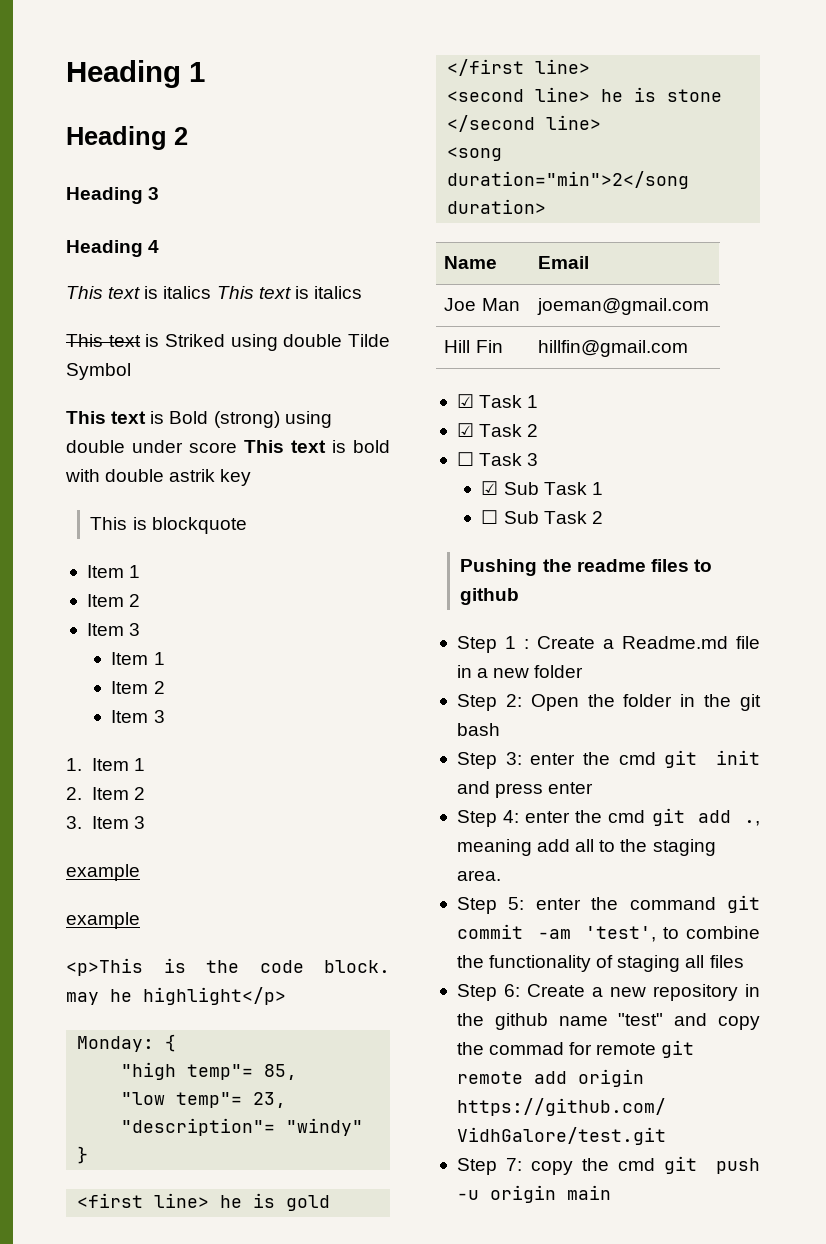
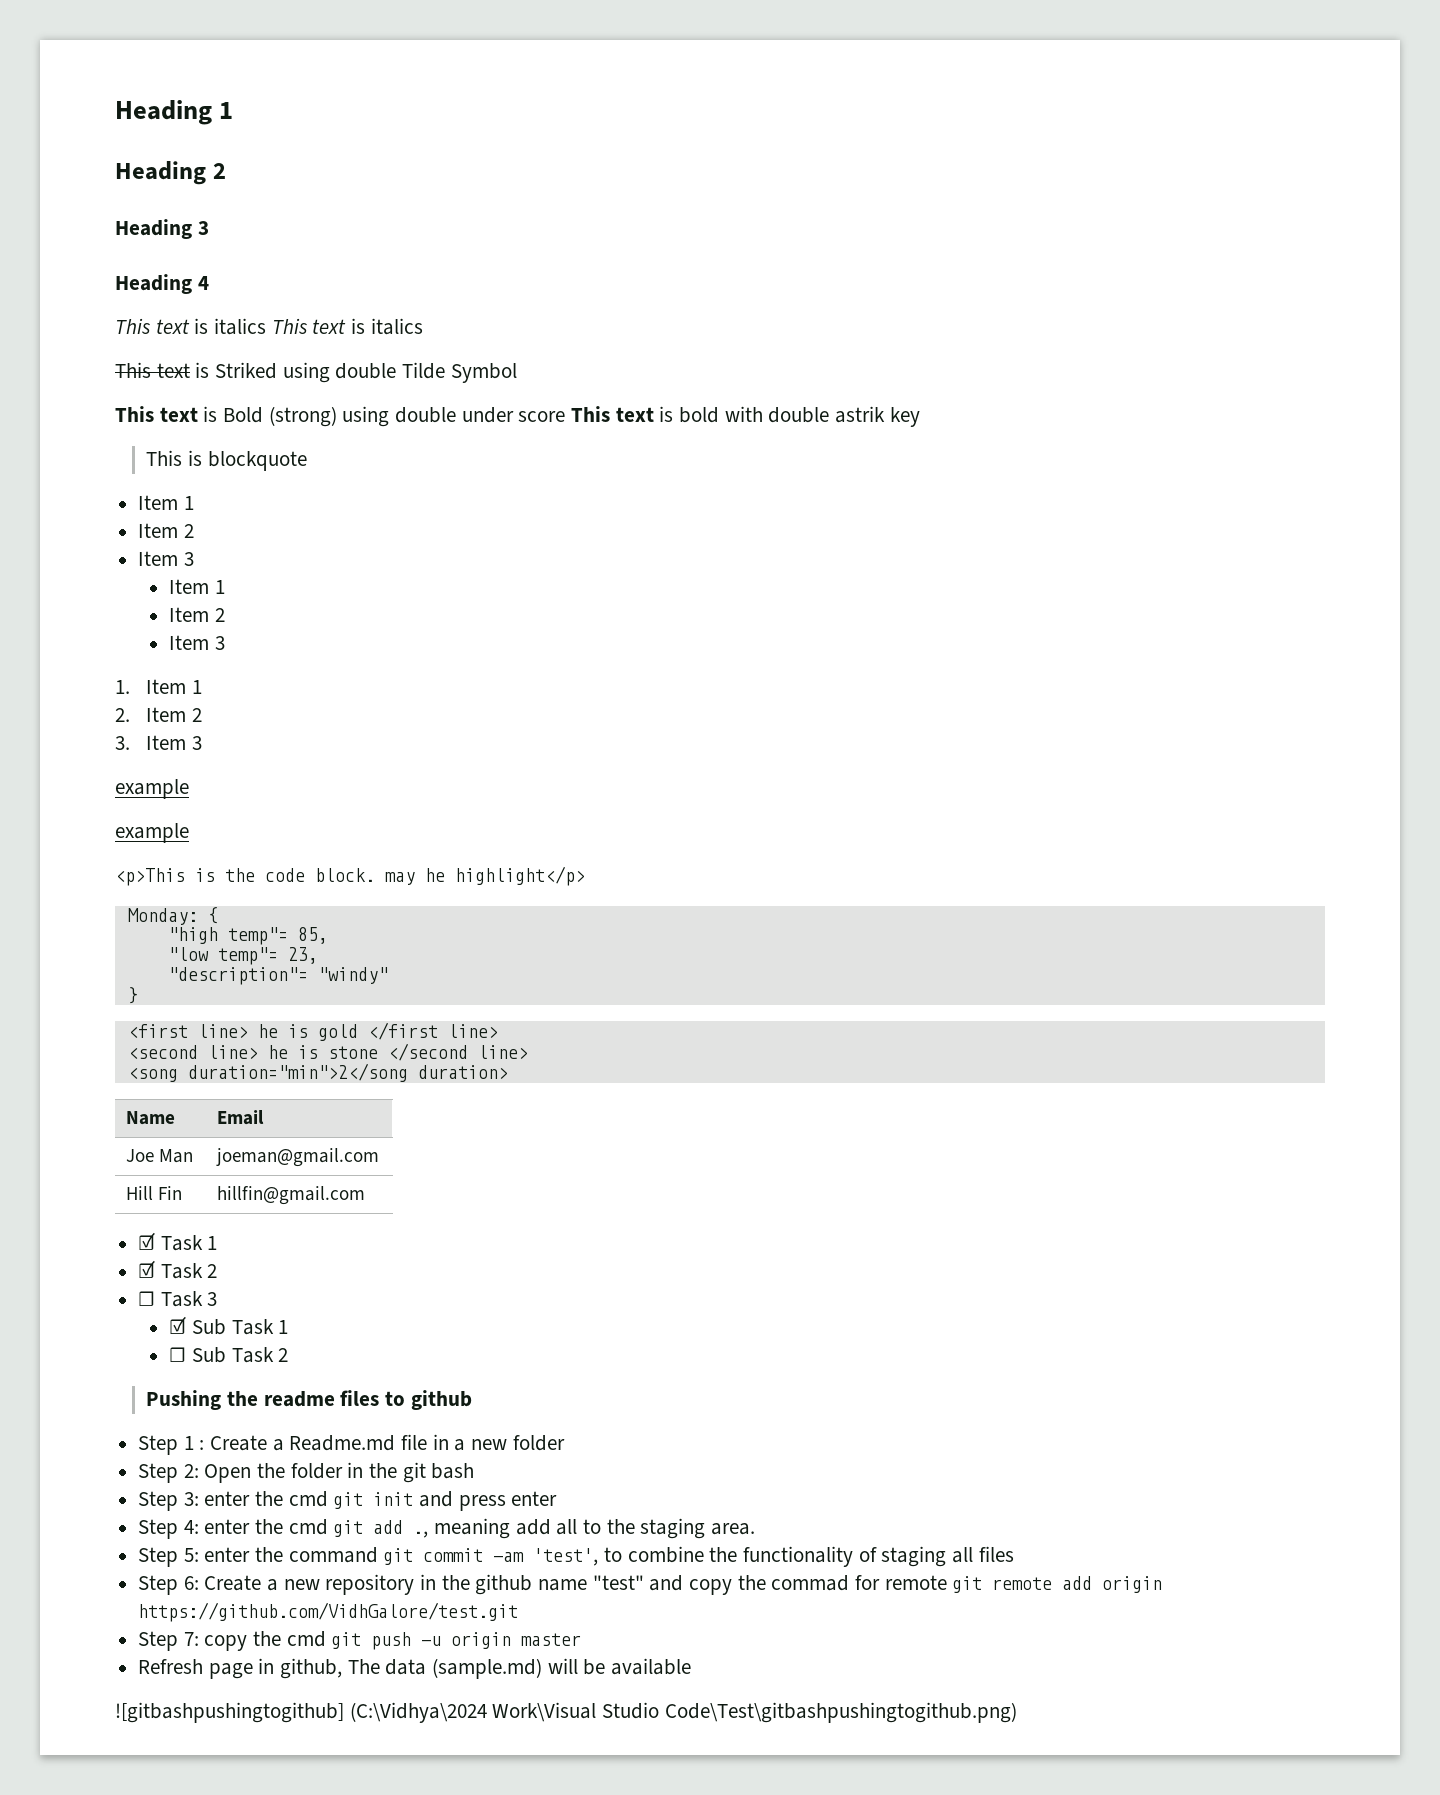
[566,1185,611,1200] main -> [521,1633,582,1646] [138,1658,692,1679] [115,1702,1017,1723] master // Refresh page in github, The data (sample.md) will be available // ![gitbashpushingtogithub] (C:\Vidhya\2024 Work\Visual Studio Code\Test\gitbashpushingtogithub.png)

